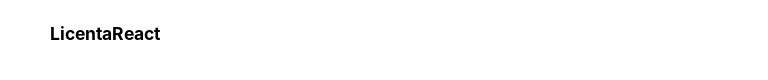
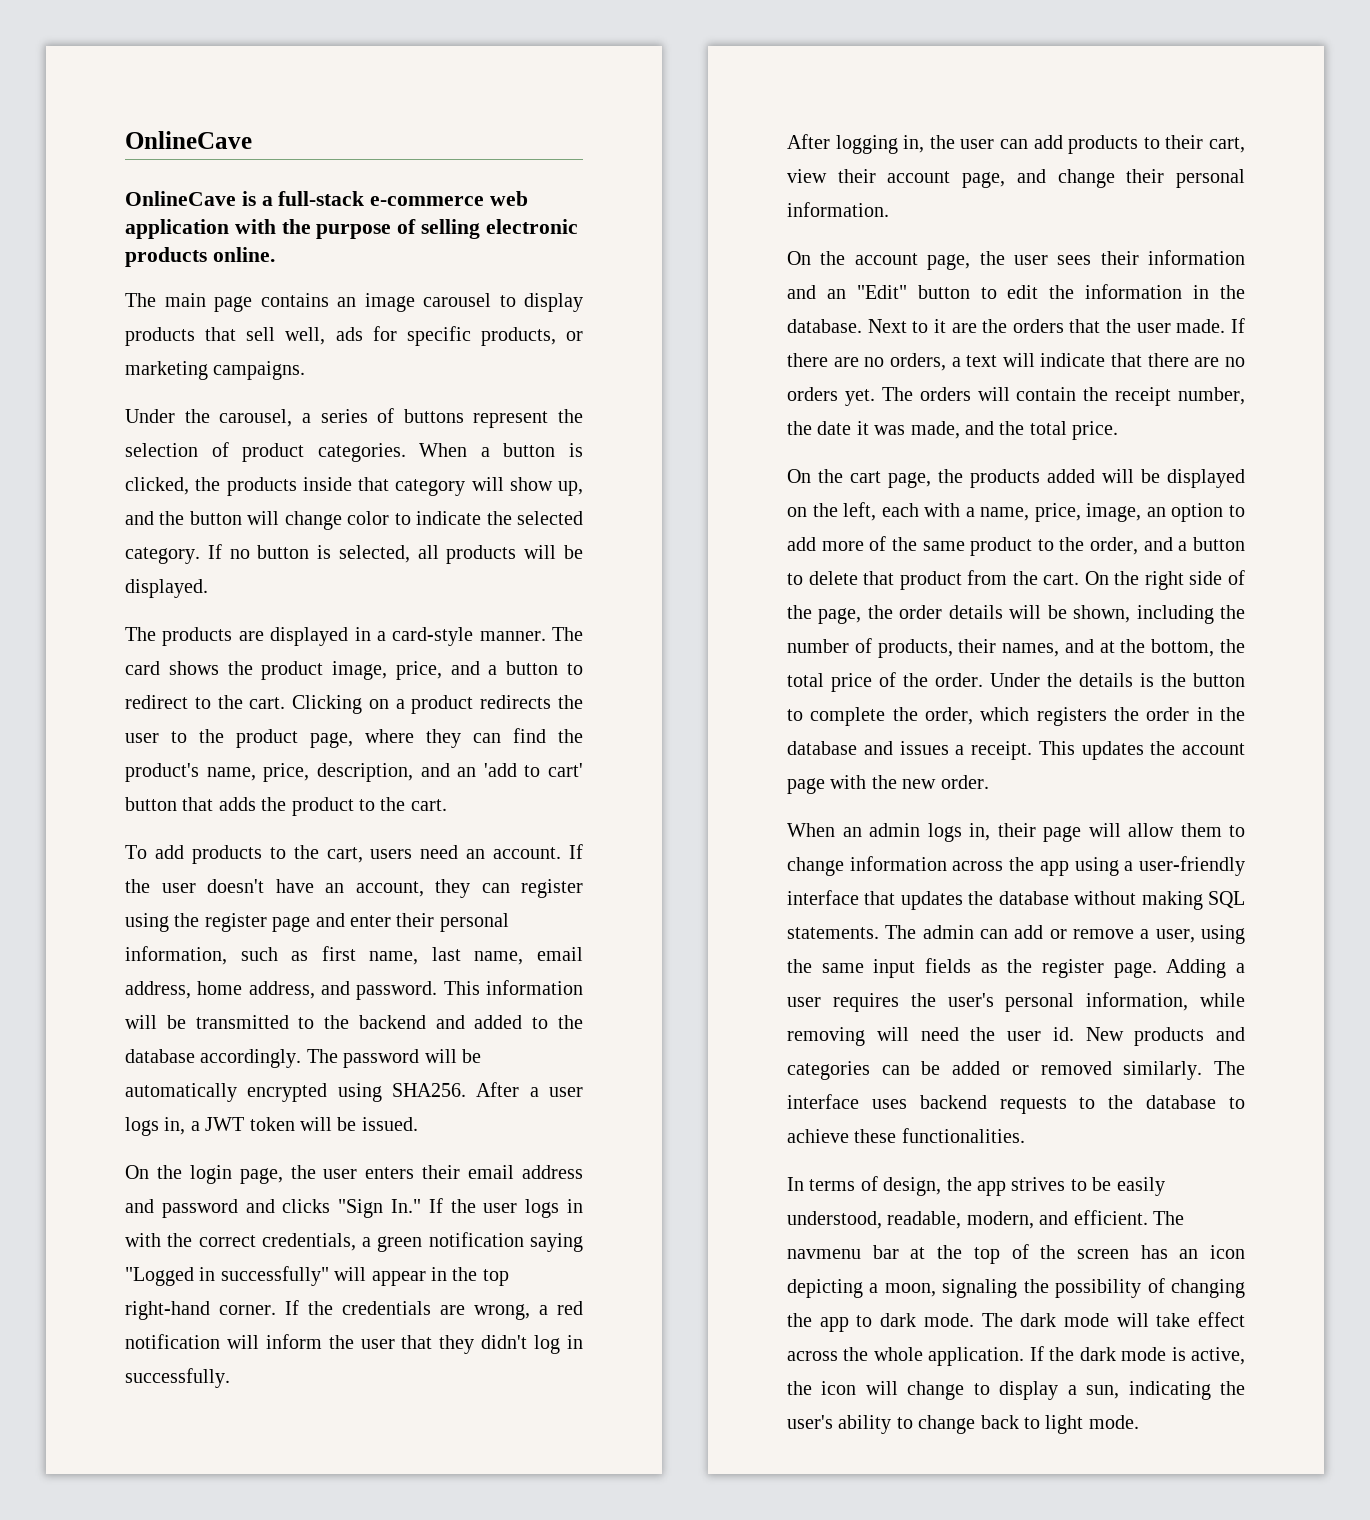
[50,26,161,40] LicentaReact -> [125,131,252,149] [125,191,529,206] [125,219,578,239] [125,247,275,267] [125,293,583,312] [125,326,583,346] [125,361,306,380] [125,408,583,428] [125,442,583,462] [125,477,583,496] [125,511,583,530] [125,544,583,564] [125,579,208,598] [125,627,583,646] [125,661,583,680] [125,695,583,714] [125,728,583,748] [125,763,583,782] [125,797,447,816] [125,844,583,864] [125,879,583,898] [125,913,509,932] [125,946,583,965] [125,980,583,1000] [125,1015,583,1029] [125,1049,481,1068] [125,1082,583,1102] [125,1117,418,1136] [125,1165,583,1184] [125,1198,584,1218] [125,1232,583,1252] [125,1266,509,1286] [125,1300,583,1320] [125,1334,584,1354] [125,1368,230,1388] [787,134,1245,154] [787,169,1245,188] [787,202,889,217] [787,250,1245,270] [787,284,1245,299] [787,318,1245,333] [787,353,1245,371] [787,387,1245,406] [787,421,1119,440] [787,469,1245,488] [787,502,1245,522] [787,536,1245,556] [787,570,1245,590] [787,605,1245,624] [787,638,1245,658] [787,672,1245,692] [787,707,1245,726] [787,741,1245,760] [787,775,989,794] [787,823,1245,842] [787,856,1245,876] [787,890,1245,910] [787,925,1245,944] [787,958,1245,978] [787,992,1245,1012] [787,1027,1245,1046] [787,1061,1245,1080] [787,1094,1245,1114] [787,1128,1025,1143] [787,1176,1165,1196] [787,1210,1184,1229] [787,1244,1245,1264] [787,1278,1245,1298] [787,1312,1245,1332] [787,1346,1245,1366] [787,1381,1245,1400] [787,1415,1139,1434] OnlineCave // OnlineCave is a full-stack e-commerce web application with the purpose of selling electronic products online. // The main page contains an image carousel to display products that sell well, ads for specific products, or marketing campaigns. // Under the carousel, a series of buttons represent the selection of product categories. When a button is clicked, the products inside that category will show up, and the button will change color to indicate the selected category. If no button is selected, all products will be displayed. // The products are displayed in a card-style manner. The card shows the product image, price, and a button to redirect to the cart. Clicking on a product redirects the user to the product page, where they can find the product's name, price, description, and an 'add to cart' button that adds the product to the cart. // To add products to the cart, users need an account. If the user doesn't have an account, they can register using the register page and enter their personal information, such as first name, last name, email address, home address, and password. This information will be transmitted to the backend and added to the database accordingly. The password will be automatically encrypted using SHA256. After a user logs in, a JWT token will be issued. // On the login page, the user enters their email address and password and clicks "Sign In." If the user logs in with the correct credentials, a green notification saying "Logged in successfully" will appear in the top right-hand corner. If the credentials are wrong, a red notification will inform the user that they didn't log in successfully. // After logging in, the user can add products to their cart, view their account page, and change their personal information. // On the account page, the user sees their information and an "Edit" button to edit the information in the database. Next to it are the orders that the user made. If there are no orders, a text will indicate that there are no orders yet. The orders will contain the receipt number, the date it was made, and the total price. // On the cart page, the products added will be displayed on the left, each with a name, price, image, an option to add more of the same product to the order, and a button to delete that product from the cart. On the right side of the page, the order details will be shown, including the number of products, their names, and at the bottom, the total price of the order. Under the details is the button to complete the order, which registers the order in the database and issues a receipt. This updates the account page with the new order. // When an admin logs in, their page will allow them to change information across the app using a user-friendly interface that updates the database without making SQL statements. The admin can add or remove a user, using the same input fields as the register page. Adding a user requires the user's personal information, while removing will need the user id. New products and categories can be added or removed similarly. The interface uses backend requests to the database to achieve these functionalities. // In terms of design, the app strives to be easily understood, readable, modern, and efficient. The navmenu bar at the top of the screen has an icon depicting a moon, signaling the possibility of changing the app to dark mode. The dark mode will take effect across the whole application. If the dark mode is active, the icon will change to display a sun, indicating the user's ability to change back to light mode.

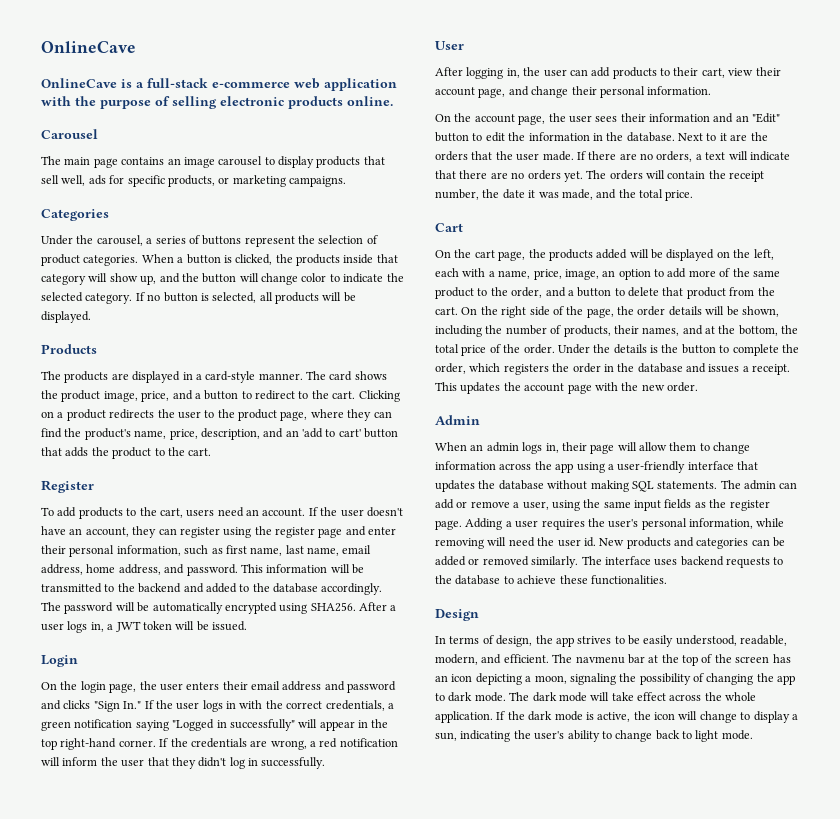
(275, 254) none -> [41,129,98,139] // Carousel
(306, 370) none -> [41,209,109,221] // Categories
(208, 588) none -> [41,344,97,354] // Products
(447, 805) none -> [41,480,94,493] // Register
(418, 1124) none -> [41,655,78,667] // Login
(230, 1378) none -> [435,41,464,50] // User
(1119, 430) none -> [435,223,463,232] // Cart
(989, 782) none -> [435,415,480,425] // Admin
(1025, 1135) none -> [435,609,479,621] // Design

